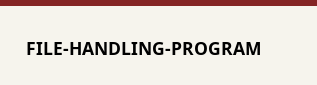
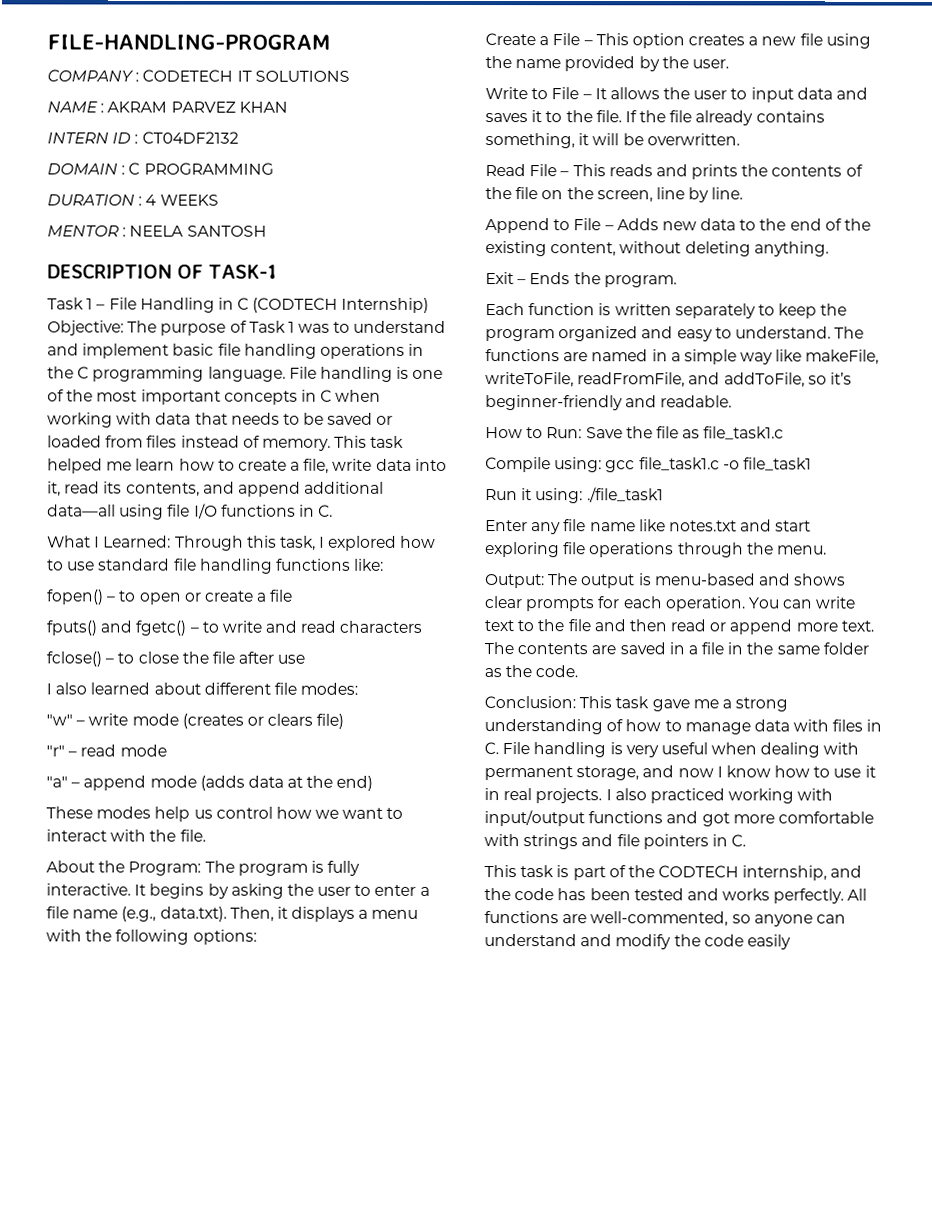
(262, 48) none -> [47,69,350,82] [47,101,288,113] [47,131,239,144] [47,162,274,175] [47,194,219,206] [47,225,267,237] [47,264,277,279] [47,297,430,313] [47,320,447,336] [47,343,425,359] [47,366,444,382] [47,389,382,405] [47,412,394,428] [47,435,405,451] [47,458,447,474] [47,481,385,497] [47,503,334,520] [47,535,437,551] [47,558,385,574] [46,589,294,605] [46,620,423,636] [46,651,306,667] [46,682,359,695] [46,713,345,729] [46,744,167,757] [46,775,374,791] [46,806,404,822] [46,829,206,842] [46,860,361,876] [46,883,430,899] [46,906,419,922] [46,929,257,945] [485,33,871,49] [485,56,729,72] [485,87,869,103] [485,110,825,126] [485,133,740,149] [485,164,863,180] [485,187,744,203] [485,218,872,234] [485,241,829,257] [485,272,677,288] [485,303,848,319] [485,326,865,342] [485,349,880,365] [485,372,852,388] [485,395,733,411] [485,426,785,440] [485,457,812,473] [485,487,664,504] [485,519,812,535] [485,542,827,558] [485,573,847,589] [484,596,857,612] [484,619,874,635] [484,642,869,655] [484,665,579,678] [484,696,789,712] [484,719,883,735] [484,742,860,758] [484,765,876,781] [484,788,834,804] [484,810,874,827] [484,834,747,850] [484,865,863,881] [484,888,868,904] [484,911,846,927] [484,934,791,950] // COMPANY : CODETECH IT SOLUTIONS // NAME : AKRAM PARVEZ KHAN // INTERN ID : CT04DF2132 // DOMAIN : C PROGRAMMING // DURATION : 4 WEEKS // MENTOR : NEELA SANTOSH // DESCRIPTION OF TASK-1 // Task 1 – File Handling in C (CODTECH Internship) Objective: The purpose of Task 1 was to understand and implement basic file handling operations in the C programming language. File handling is one of the most important concepts in C when working with data that needs to be saved or loaded from files instead of memory. This task helped me learn how to create a file, write data into it, read its contents, and append additional data—all using file I/O functions in C. // What I Learned: Through this task, I explored how to use standard file handling functions like: // fopen() – to open or create a file // fputs() and fgetc() – to write and read characters // fclose() – to close the file after use // I also learned about different file modes: // "w" – write mode (creates or clears file) // "r" – read mode // "a" – append mode (adds data at the end) // These modes help us control how we want to interact with the file. // About the Program: The program is fully interactive. It begins by asking the user to enter a file name (e.g., data.txt). Then, it displays a menu with the following options: // Create a File – This option creates a new file using the name provided by the user. // Write to File – It allows the user to input data and saves it to the file. If the file already contains something, it will be overwritten. // Read File – This reads and prints the contents of the file on the screen, line by line. // Append to File – Adds new data to the end of the existing content, without deleting anything. // Exit – Ends the program. // Each function is written separately to keep the program organized and easy to understand. The functions are named in a simple way like makeFile, writeToFile, readFromFile, and addToFile, so it’s beginner-friendly and readable. // How to Run: Save the file as file_task1.c // Compile using: gcc file_task1.c -o file_task1 // Run it using: ./file_task1 // Enter any file name like notes.txt and start exploring file operations through the menu. // Output: The output is menu-based and shows clear prompts for each operation. You can write text to the file and then read or append more text. The contents are saved in a file in the same folder as the code. // Conclusion: This task gave me a strong understanding of how to manage data with files in C. File handling is very useful when dealing with permanent storage, and now I know how to use it in real projects. I also practiced working with input/output functions and got more comfortable with strings and file pointers in C. // This task is part of the CODTECH internship, and the code has been tested and works perfectly. All functions are well-commented, so anyone can understand and modify the code easily

